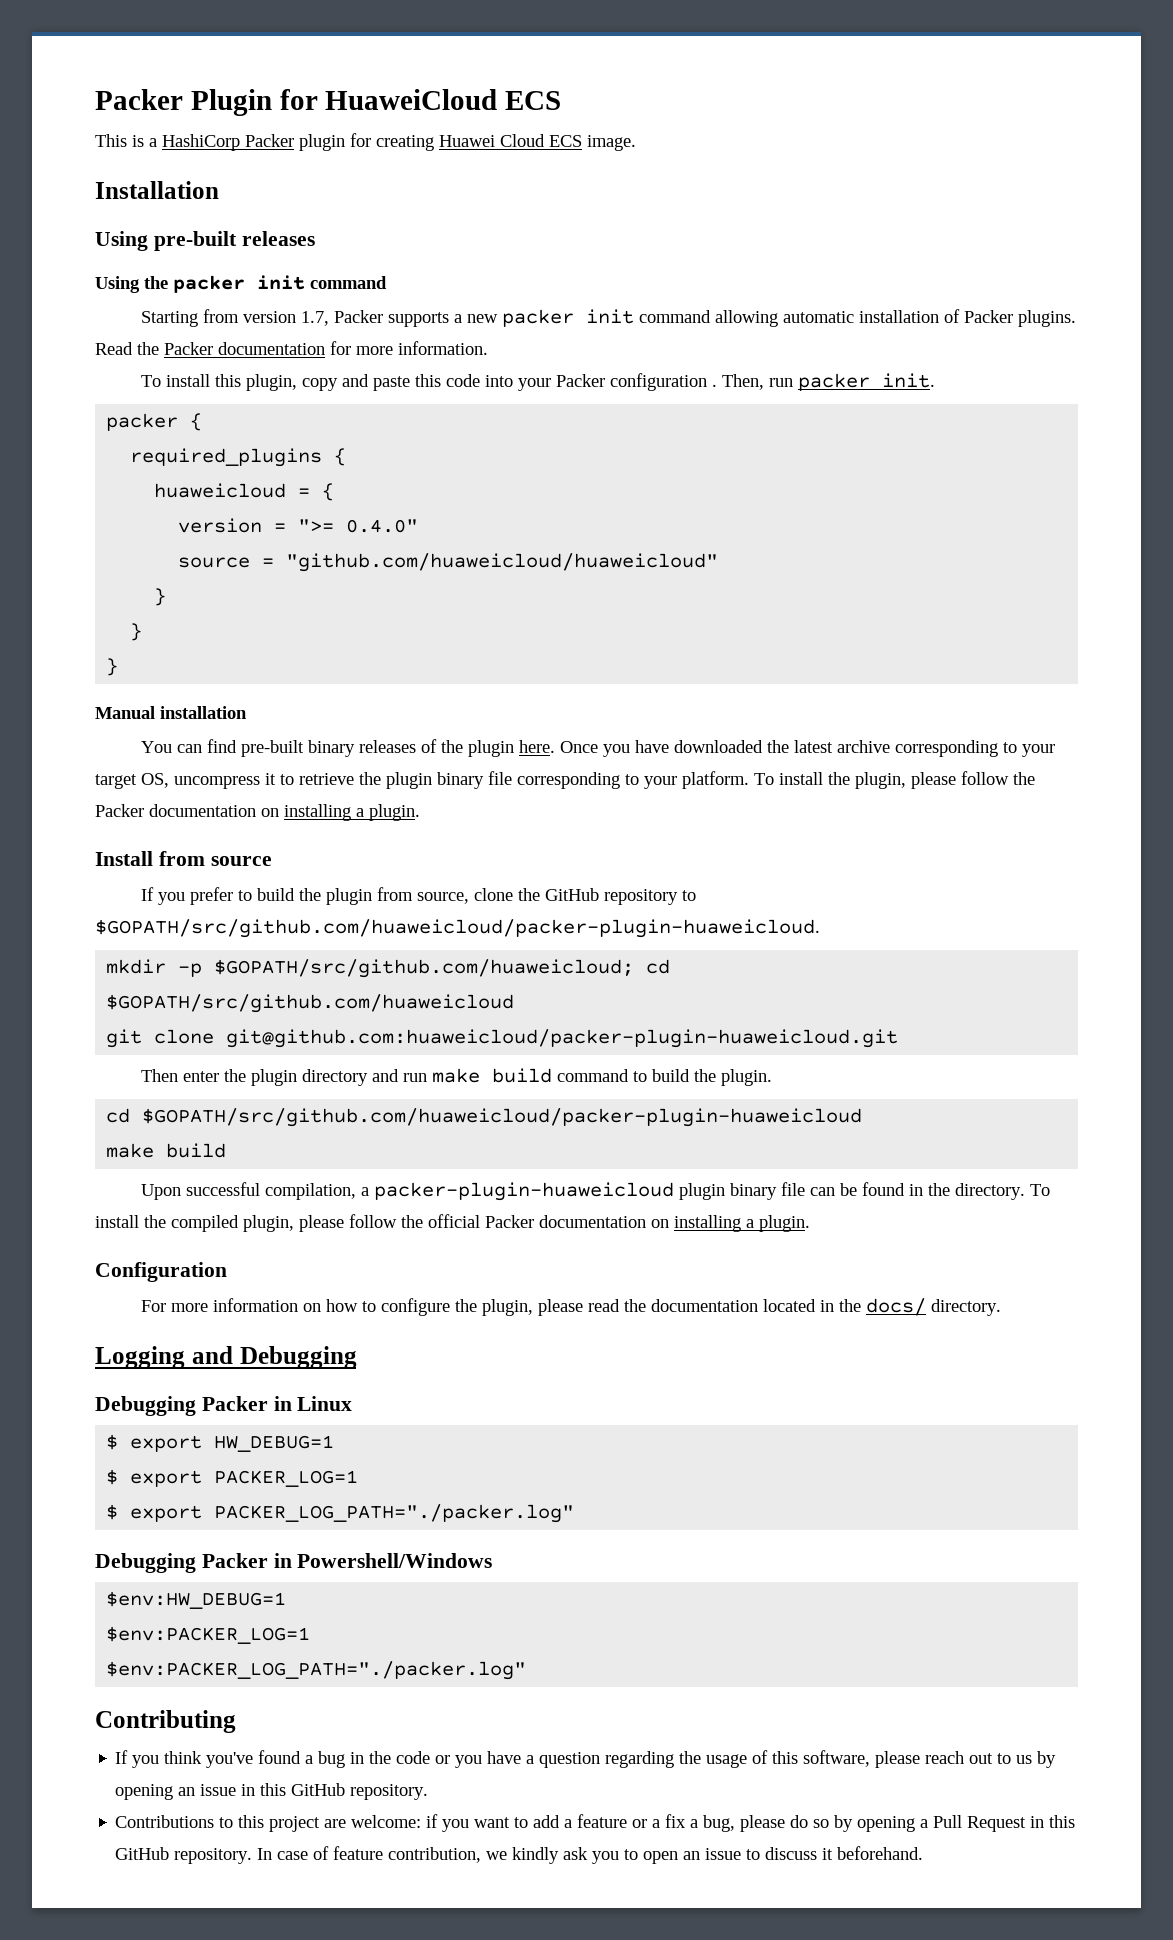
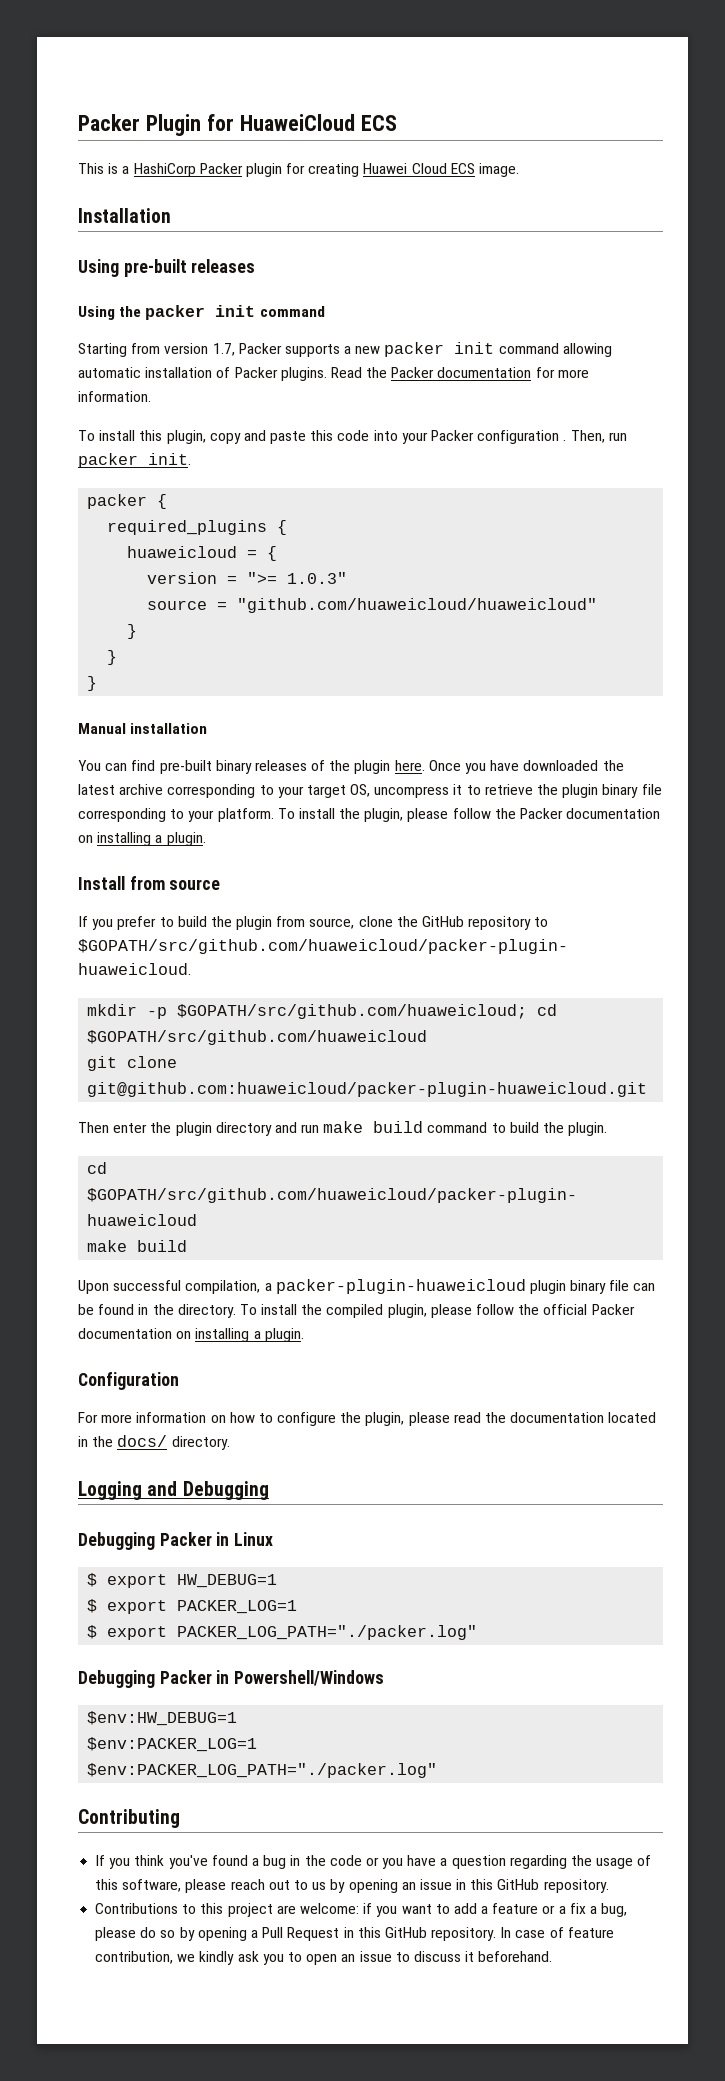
[346,519,419,533] 0.4.0" -> [287,572,348,584] 1.0.3"

